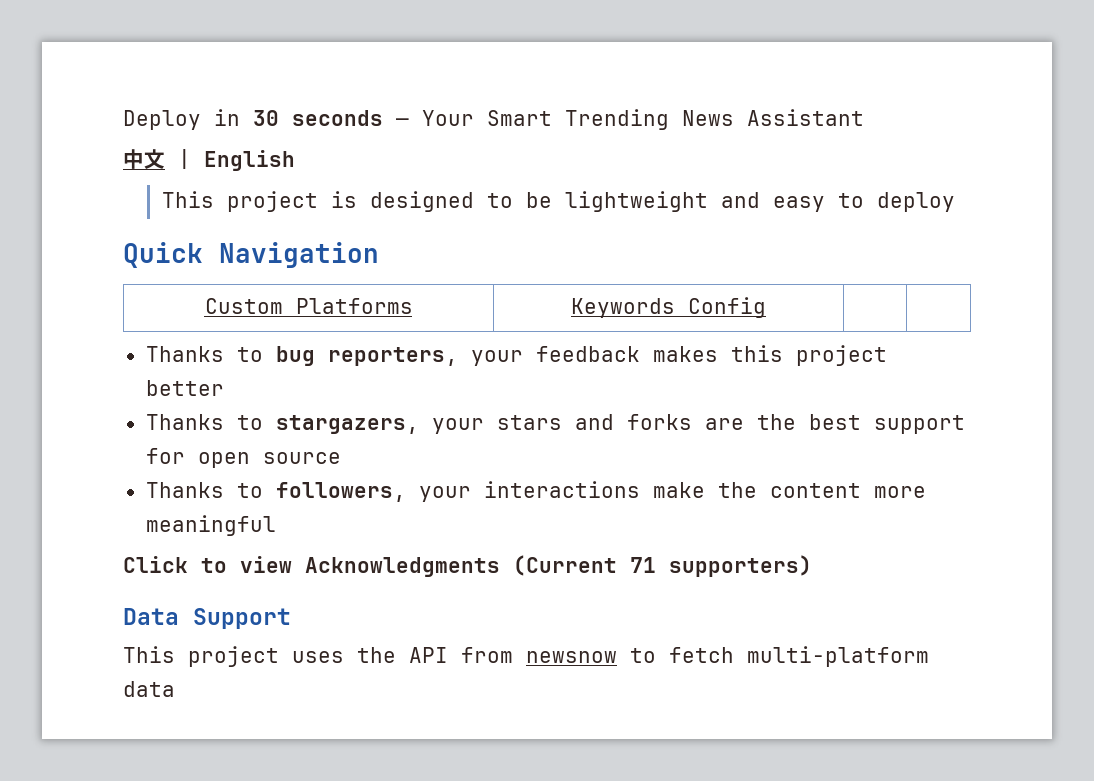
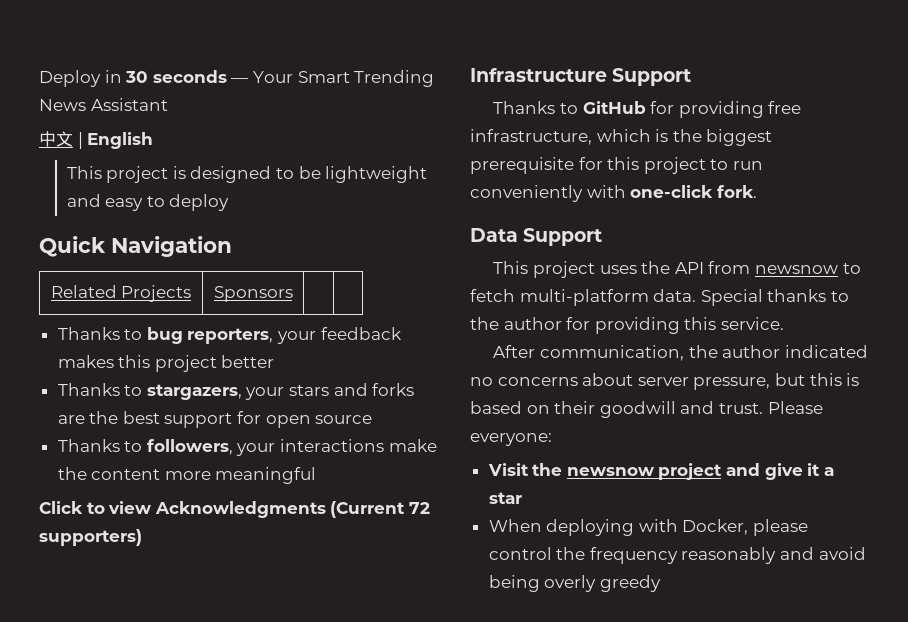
[204,298,413,314] [571,297,766,318] Custom Platforms | Keywords Config -> [50,285,192,302] [213,286,293,302] Related Projects | Sponsors
[630,557,656,573] 71 -> [408,502,430,514] 72
(812, 566) none -> [470,68,692,86] [493,101,802,118] [470,129,773,146] [470,157,763,174] [470,185,757,202] // Infrastructure Support // Thanks to GitHub for providing free infrastructure, which is the biggest prerequisite for this project to run conveniently with one-click fork.
[123,681,175,697] data -> [653,289,849,306] [470,317,784,334] [493,345,868,361] [470,373,860,390] [470,401,823,418] [470,433,552,446] [487,463,834,480] [488,492,522,504] [488,519,809,536] [488,547,866,564] [488,575,661,592] data. Special thanks to the author for providing this service. // After communication, the author indicated no concerns about server pressure, but this is based on their goodwill and trust. Please everyone: // Visit the newsnow project and give it a star // When deploying with Docker, please control the frequency reasonably and avoid being overly greedy

